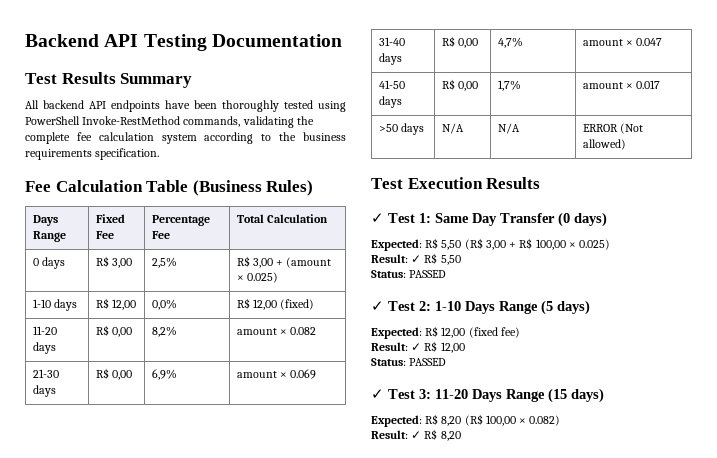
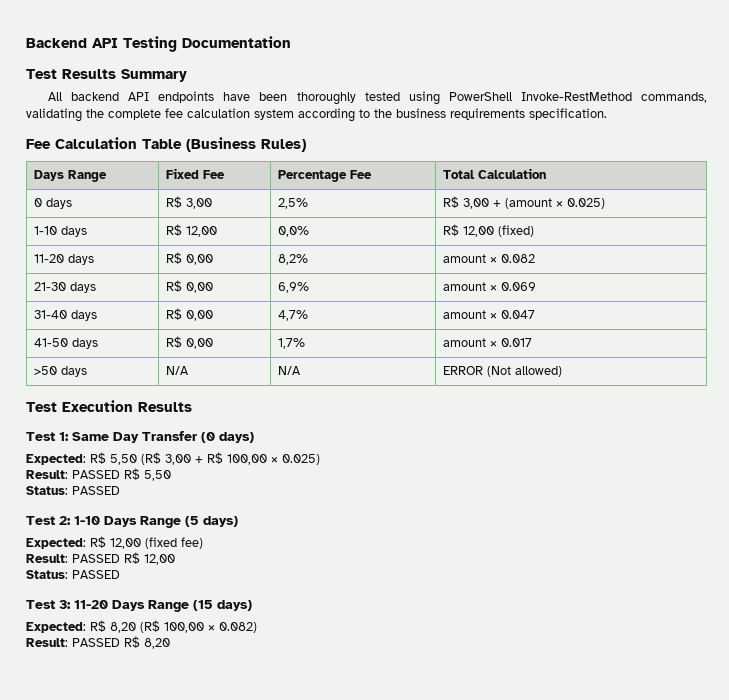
[371,213,384,223] ✓ -> (192, 407) none
[411,255,422,263] ✓ -> [72,470,120,479] PASSED
[371,301,384,311] ✓ -> (120, 490) none
[411,343,422,351] ✓ -> [72,554,120,563] PASSED
[371,389,384,399] ✓ -> (120, 574) none
[411,431,422,439] ✓ -> [72,638,120,647] PASSED

